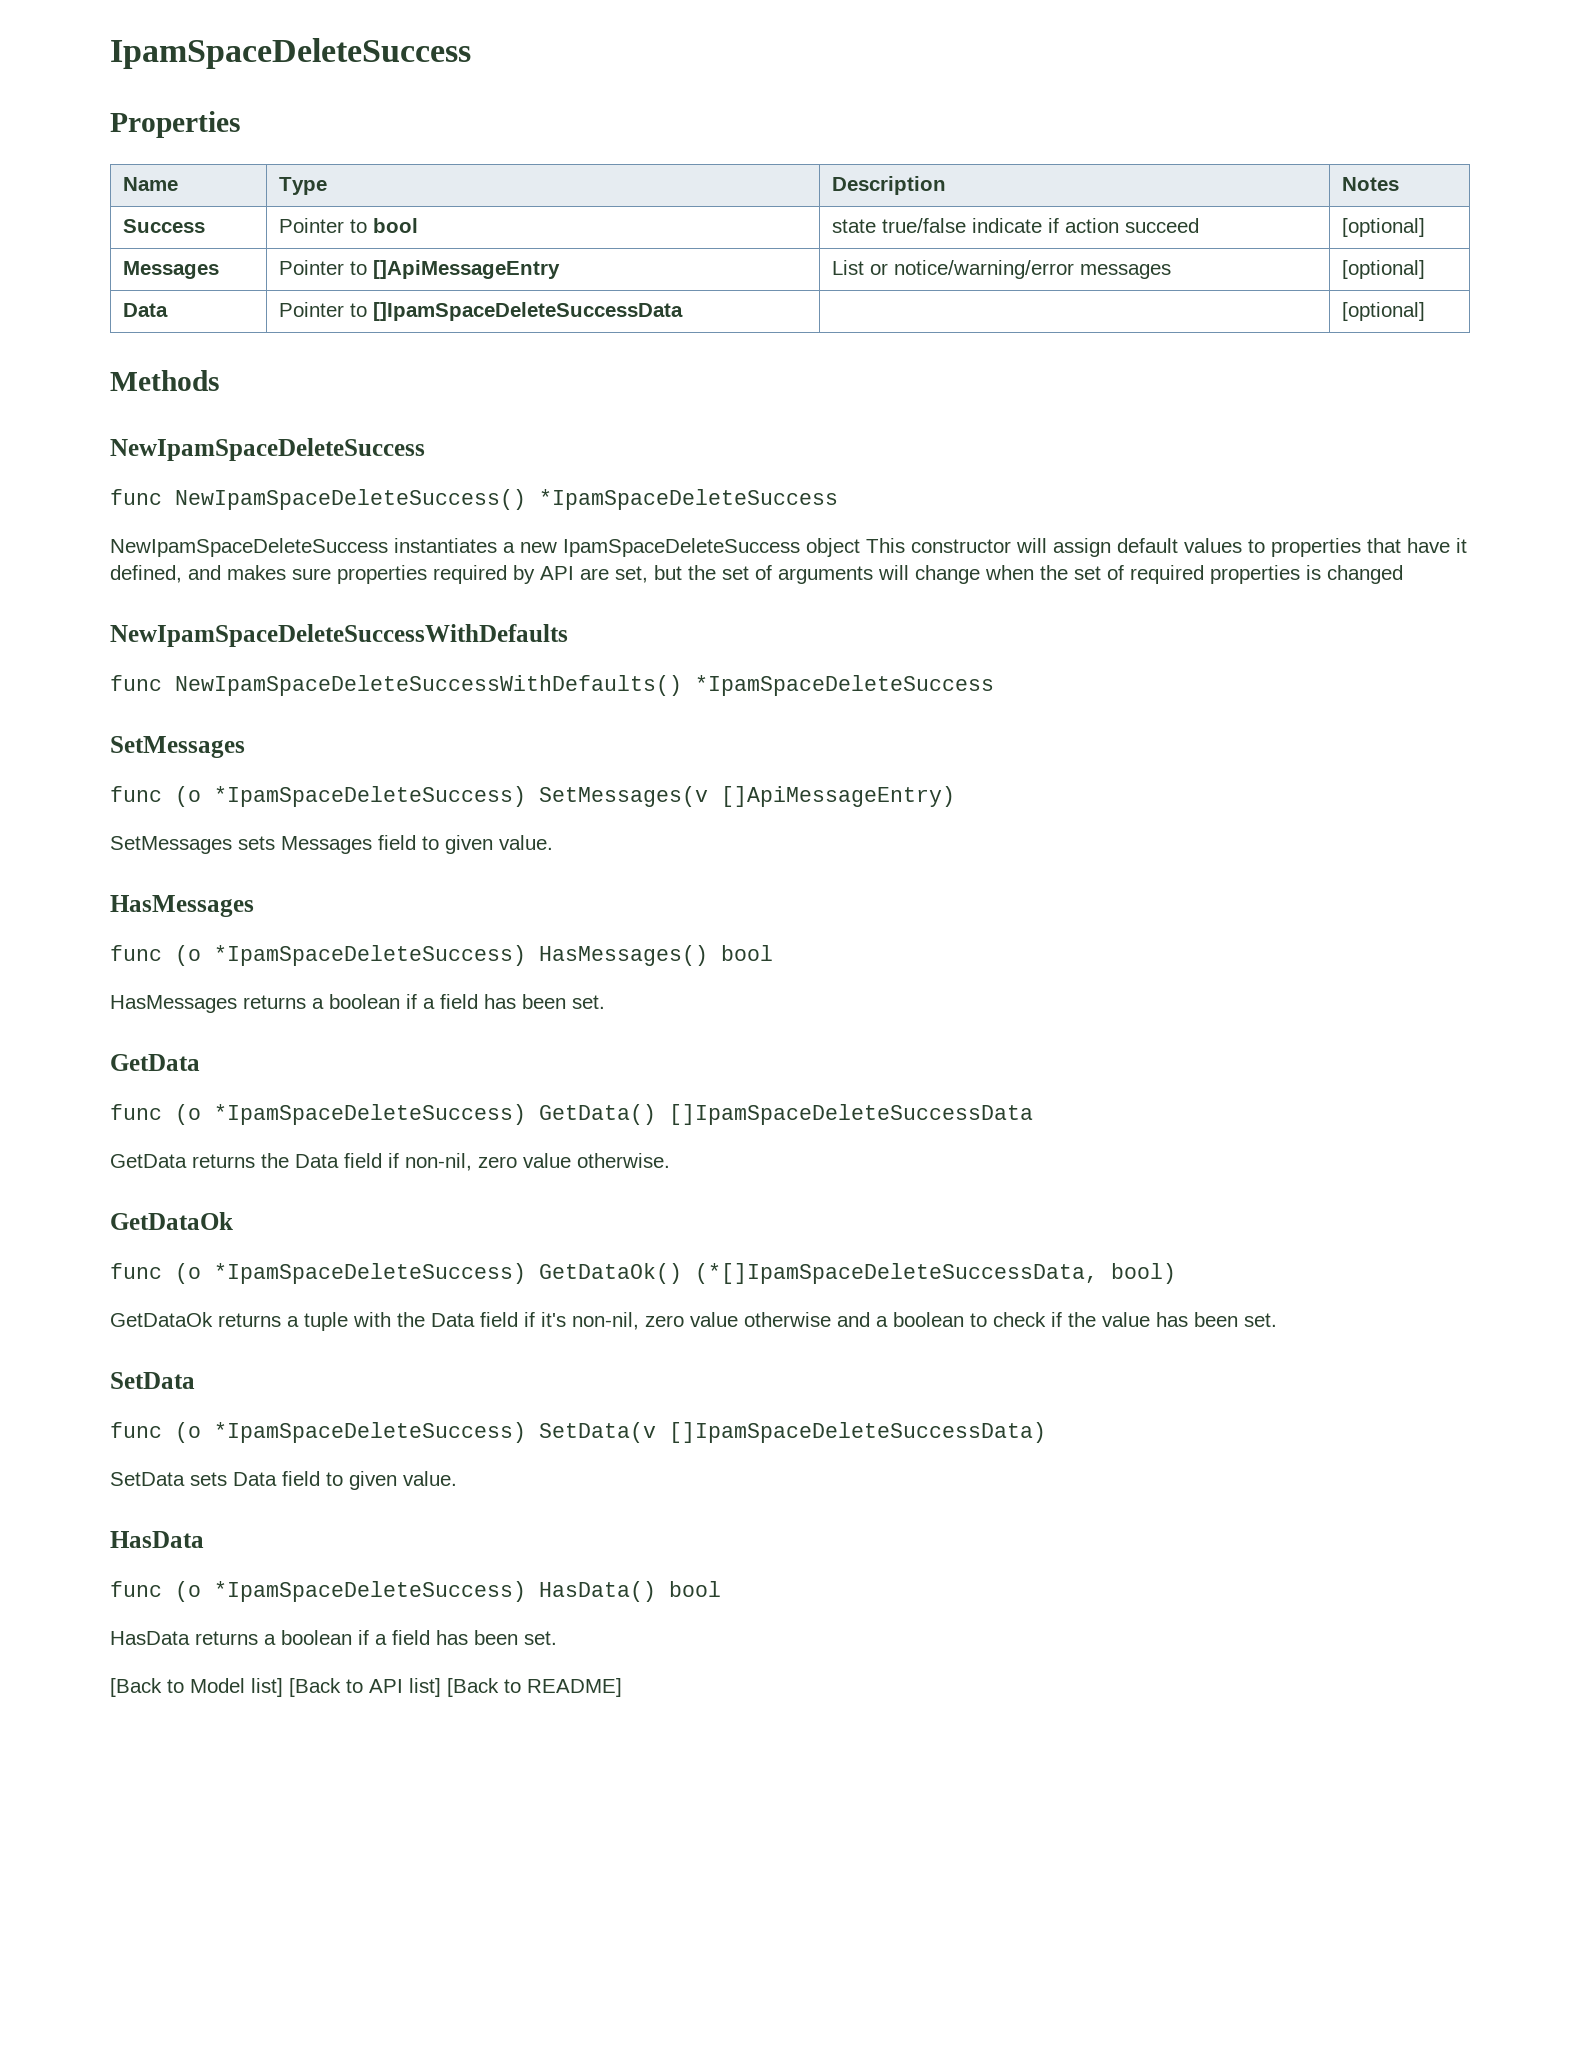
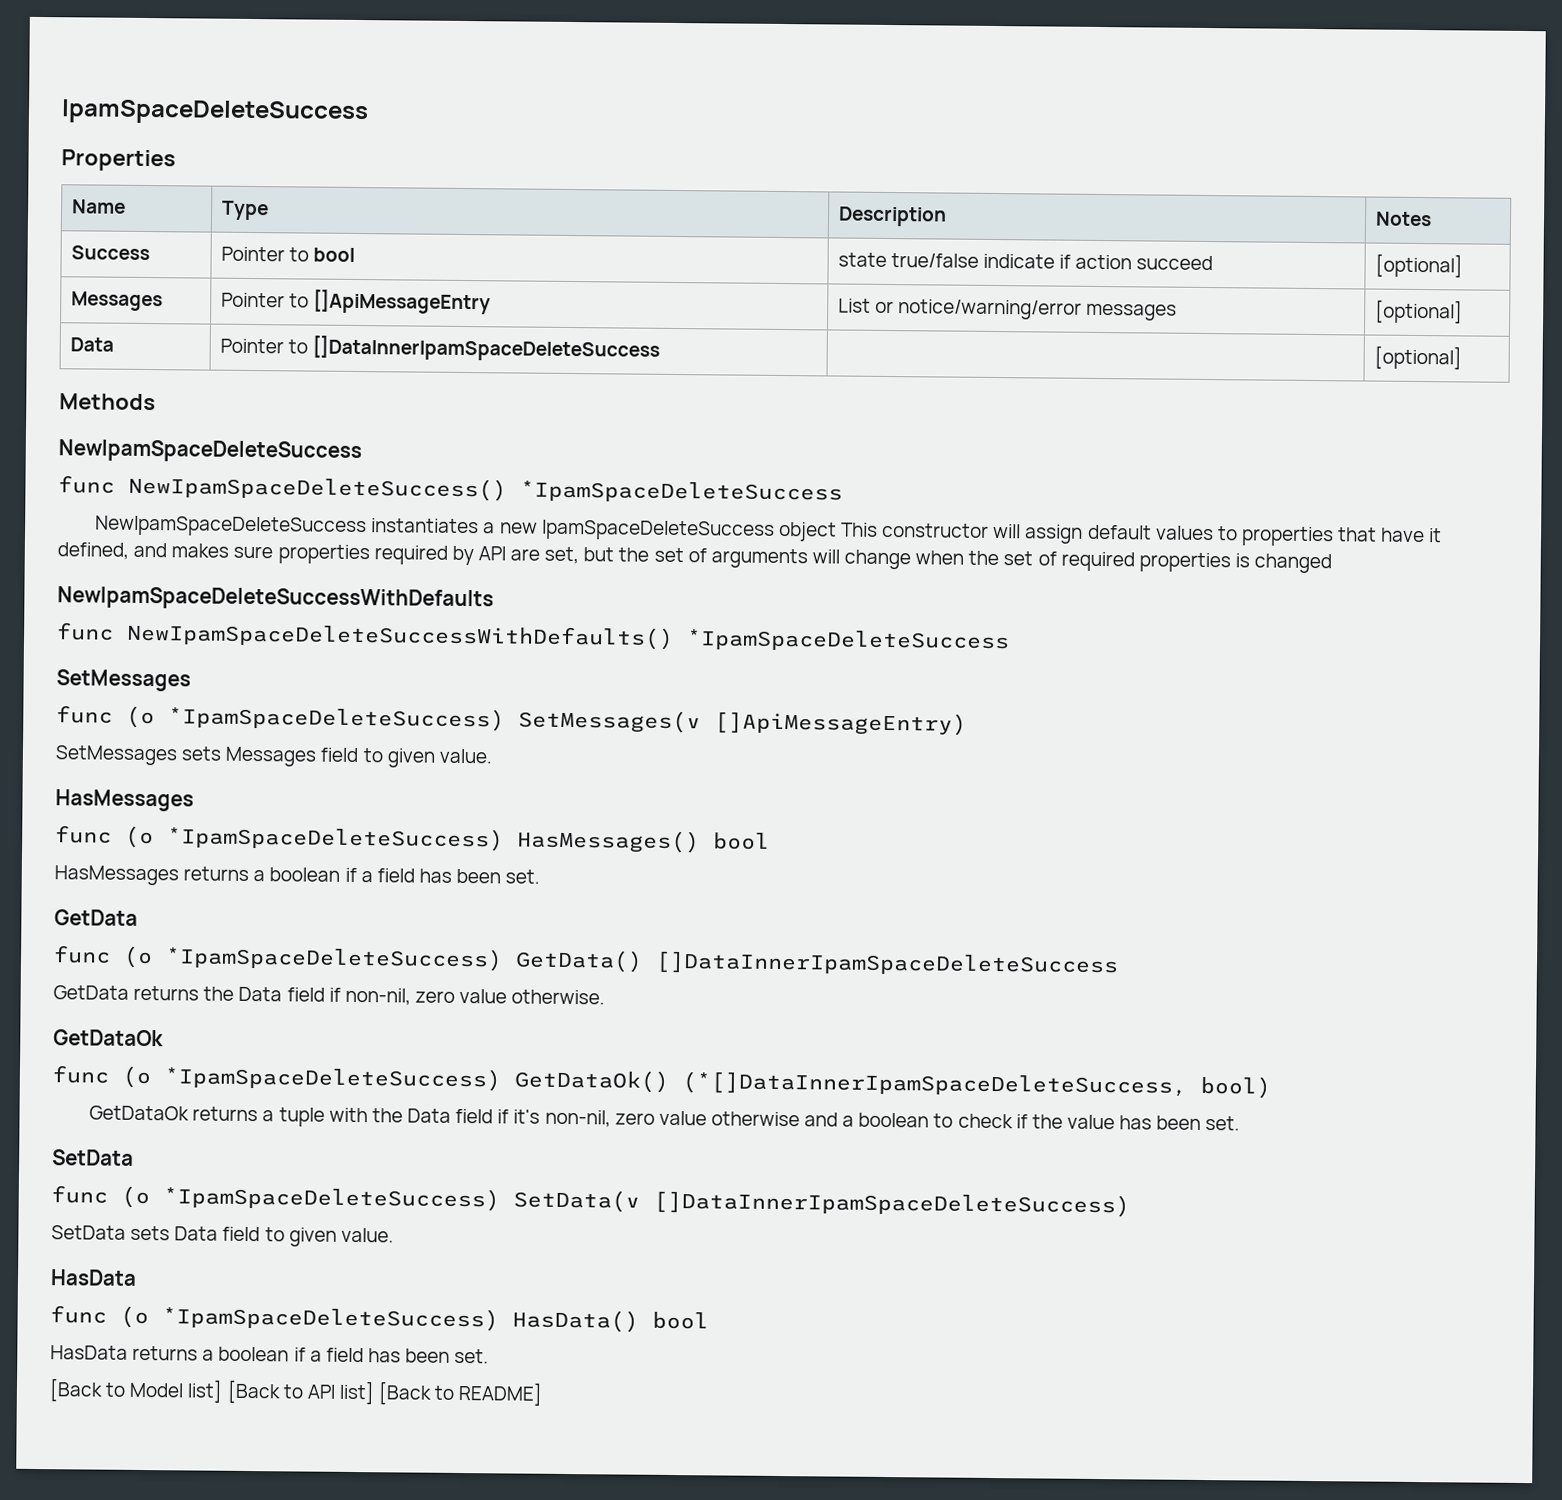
[372,302,683,321] []IpamSpaceDeleteSuccessData -> [311,335,660,362] []DataInnerIpamSpaceDeleteSuccess
[669,1104,1033,1125] []IpamSpaceDeleteSuccessData -> [655,950,1119,978] []DataInnerIpamSpaceDeleteSuccess
[695,1263,1098,1284] (*[]IpamSpaceDeleteSuccessData, -> [682,1071,1187,1098] (*[]DataInnerIpamSpaceDeleteSuccess,
[669,1422,1046,1443] []IpamSpaceDeleteSuccessData) -> [653,1190,1130,1218] []DataInnerIpamSpaceDeleteSuccess)

